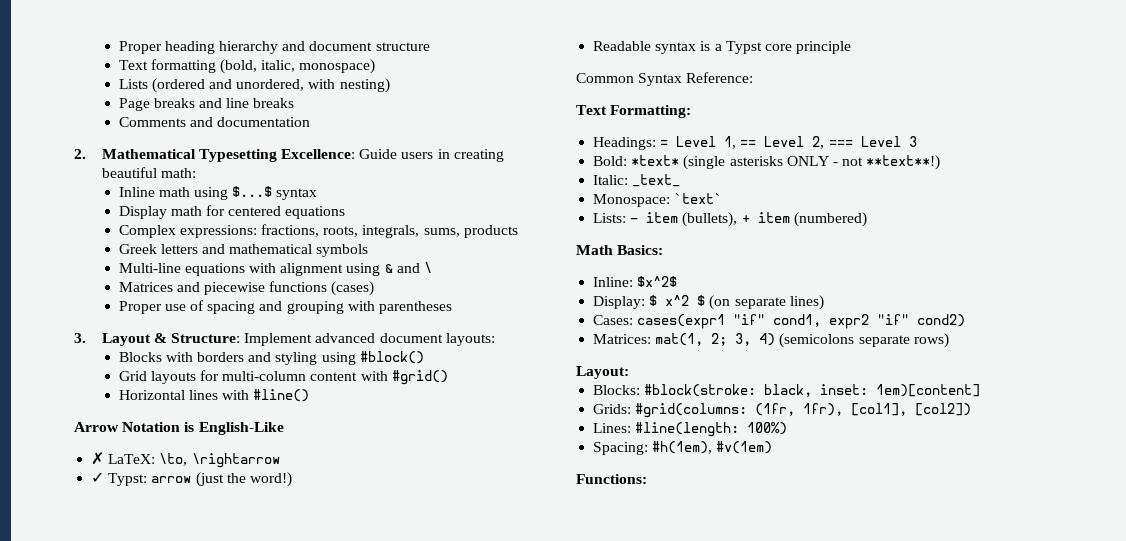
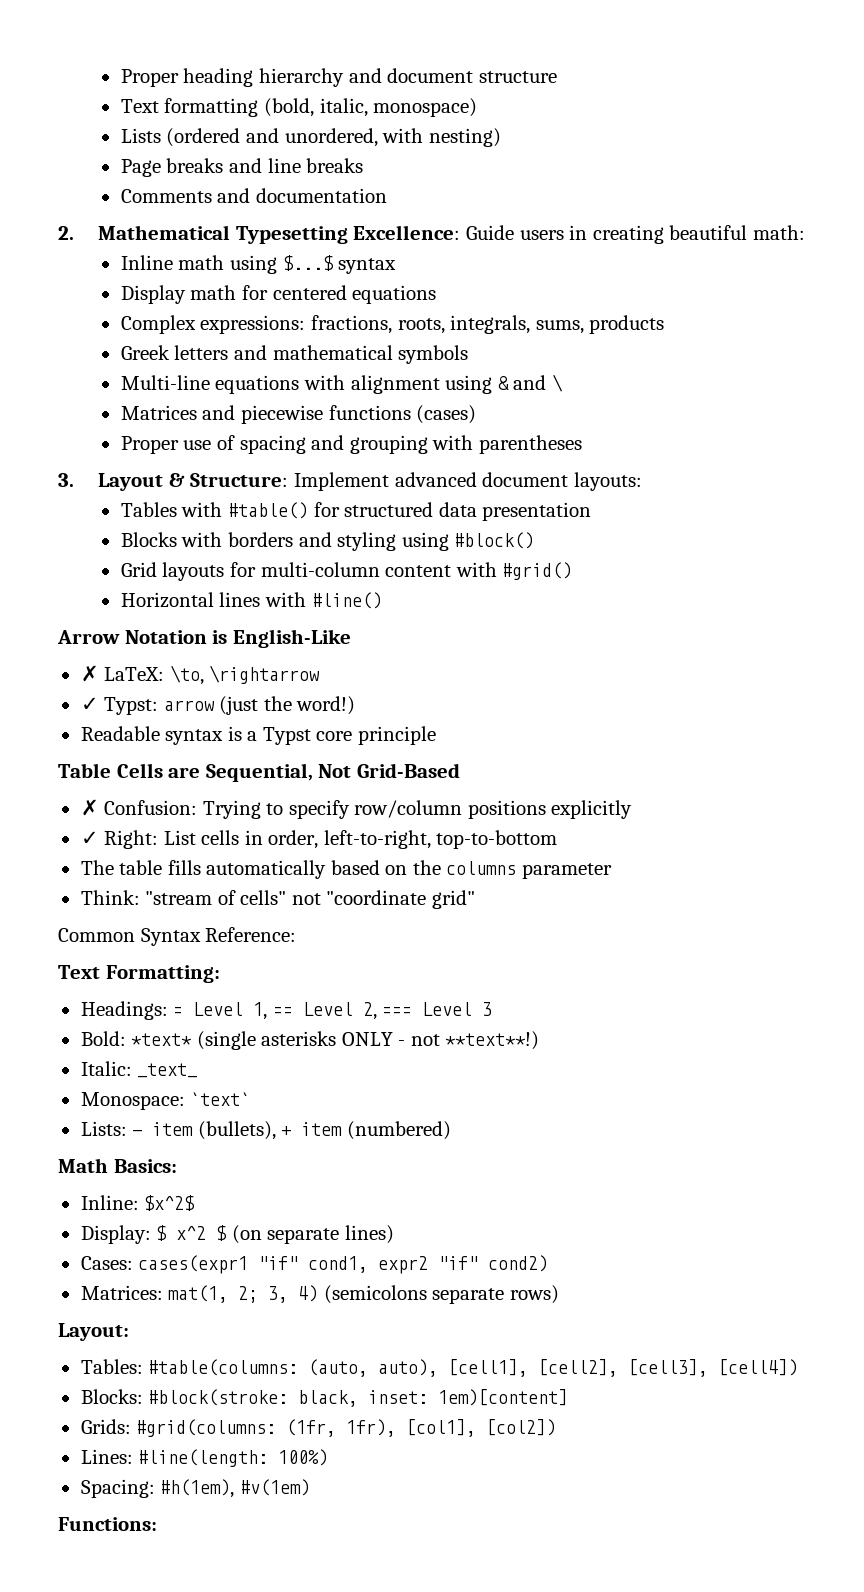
(495, 339) none -> [120,502,592,521] // Tables with #table() for structured data presentation
(852, 47) none -> [58,763,460,782] [80,799,633,819] [80,830,558,849] [80,860,612,879] [80,890,475,909] // Table Cells are Sequential, Not Grid-Based // ✗ Confusion: Trying to specify row/column positions explicitly // ✓ Right: List cells in order, left-to-right, top-to-bottom // The table fills automatically based on the columns parameter // Think: "stream of cells" not "coordinate grid"
(629, 372) none -> [80,1359,799,1377] // Tables: #table(columns: (auto, auto), [cell1], [cell2], [cell3], [cell4])

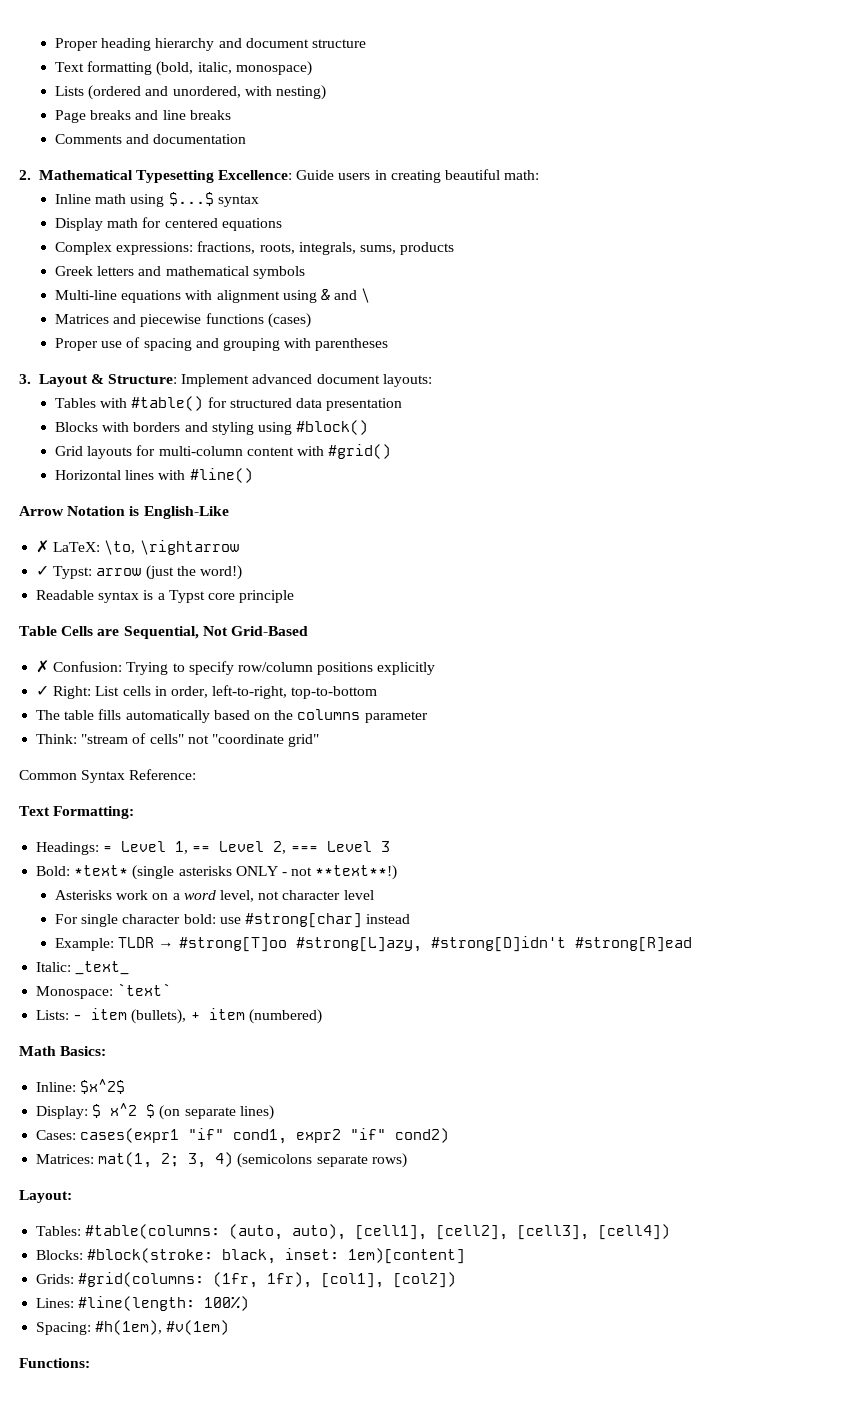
(540, 1040) none -> [55,890,374,902] [55,913,411,928] [55,936,692,952] // Asterisks work on a word level, not character level // For single character bold: use #strong[char] instead // Example: TLDR → #strong[T]oo #strong[L]azy, #strong[D]idn't #strong[R]ead

